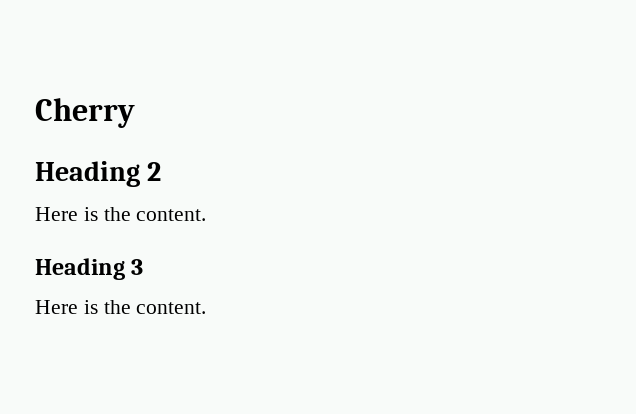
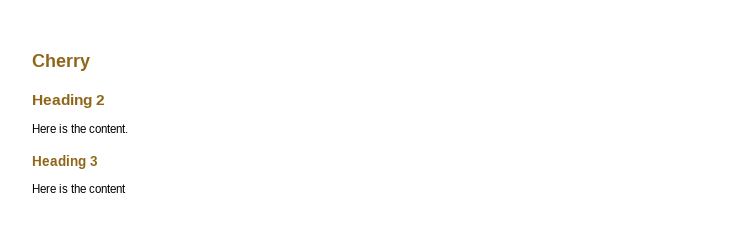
[136,302,207,314] content. -> [89,184,127,193] content

